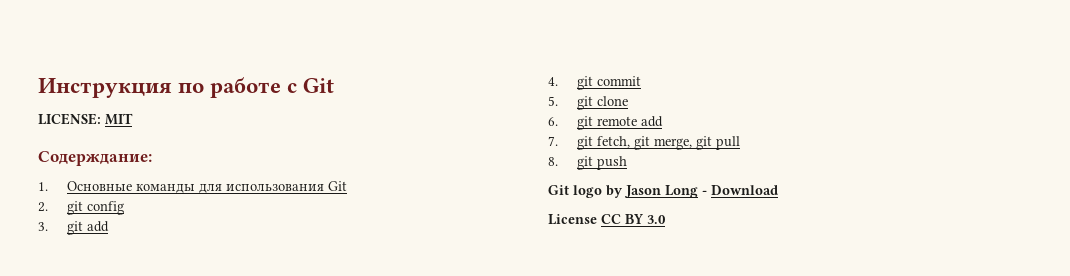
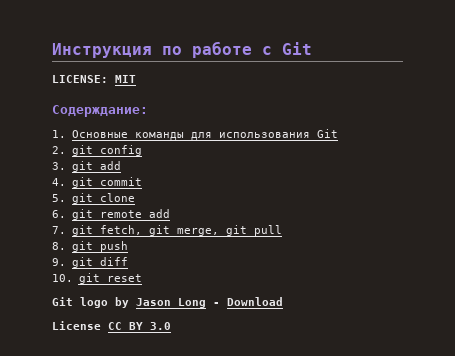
(627, 163) none -> [52,257,129,268] [52,273,142,284] // 9. git diff // 10. git reset

